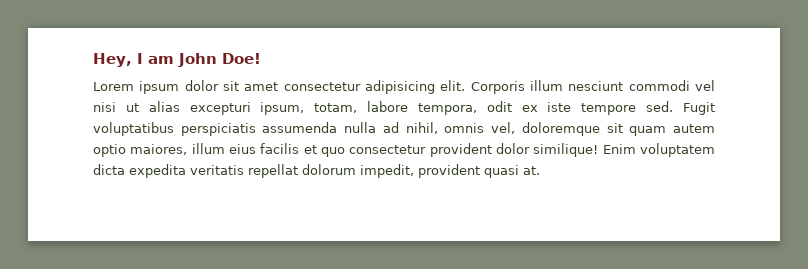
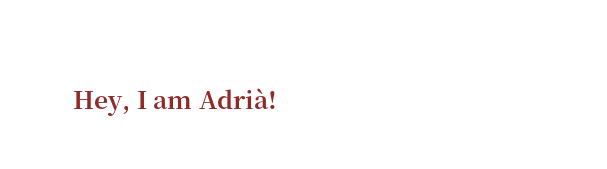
[177,53,261,67] [93,80,715,94] [93,101,715,115] [93,122,716,136] [93,143,715,157] [93,164,540,178] John Doe! // Lorem ipsum dolor sit amet consectetur adipisicing elit. Corporis illum nesciunt commodi vel nisi ut alias excepturi ipsum, totam, labore tempora, odit ex iste tempore sed. Fugit voluptatibus perspiciatis assumenda nulla ad nihil, omnis vel, doloremque sit quam autem optio maiores, illum eius facilis et quo consectetur provident dolor similique! Enim voluptatem dicta expedita veritatis repellat dolorum impedit, provident quasi at. -> [198,88,277,109] Adrià!

